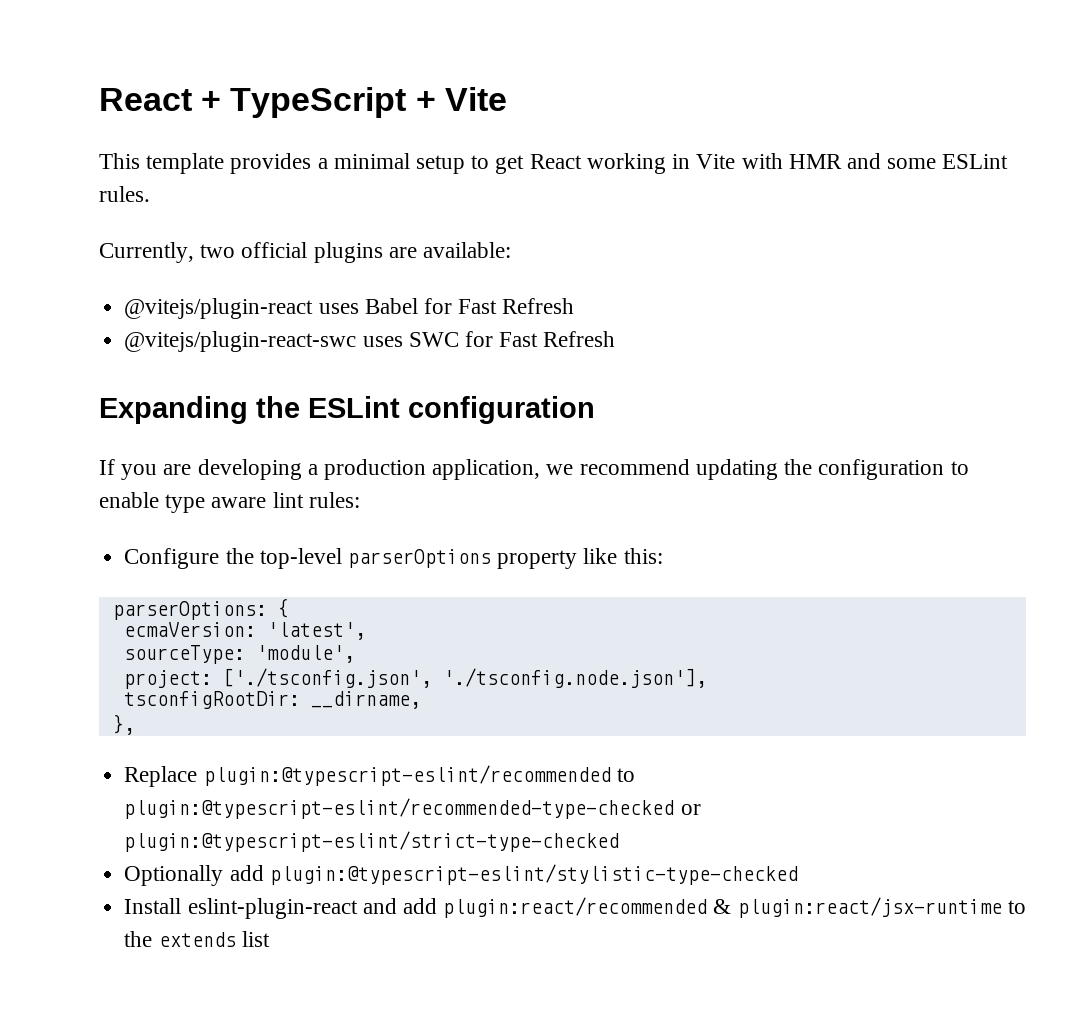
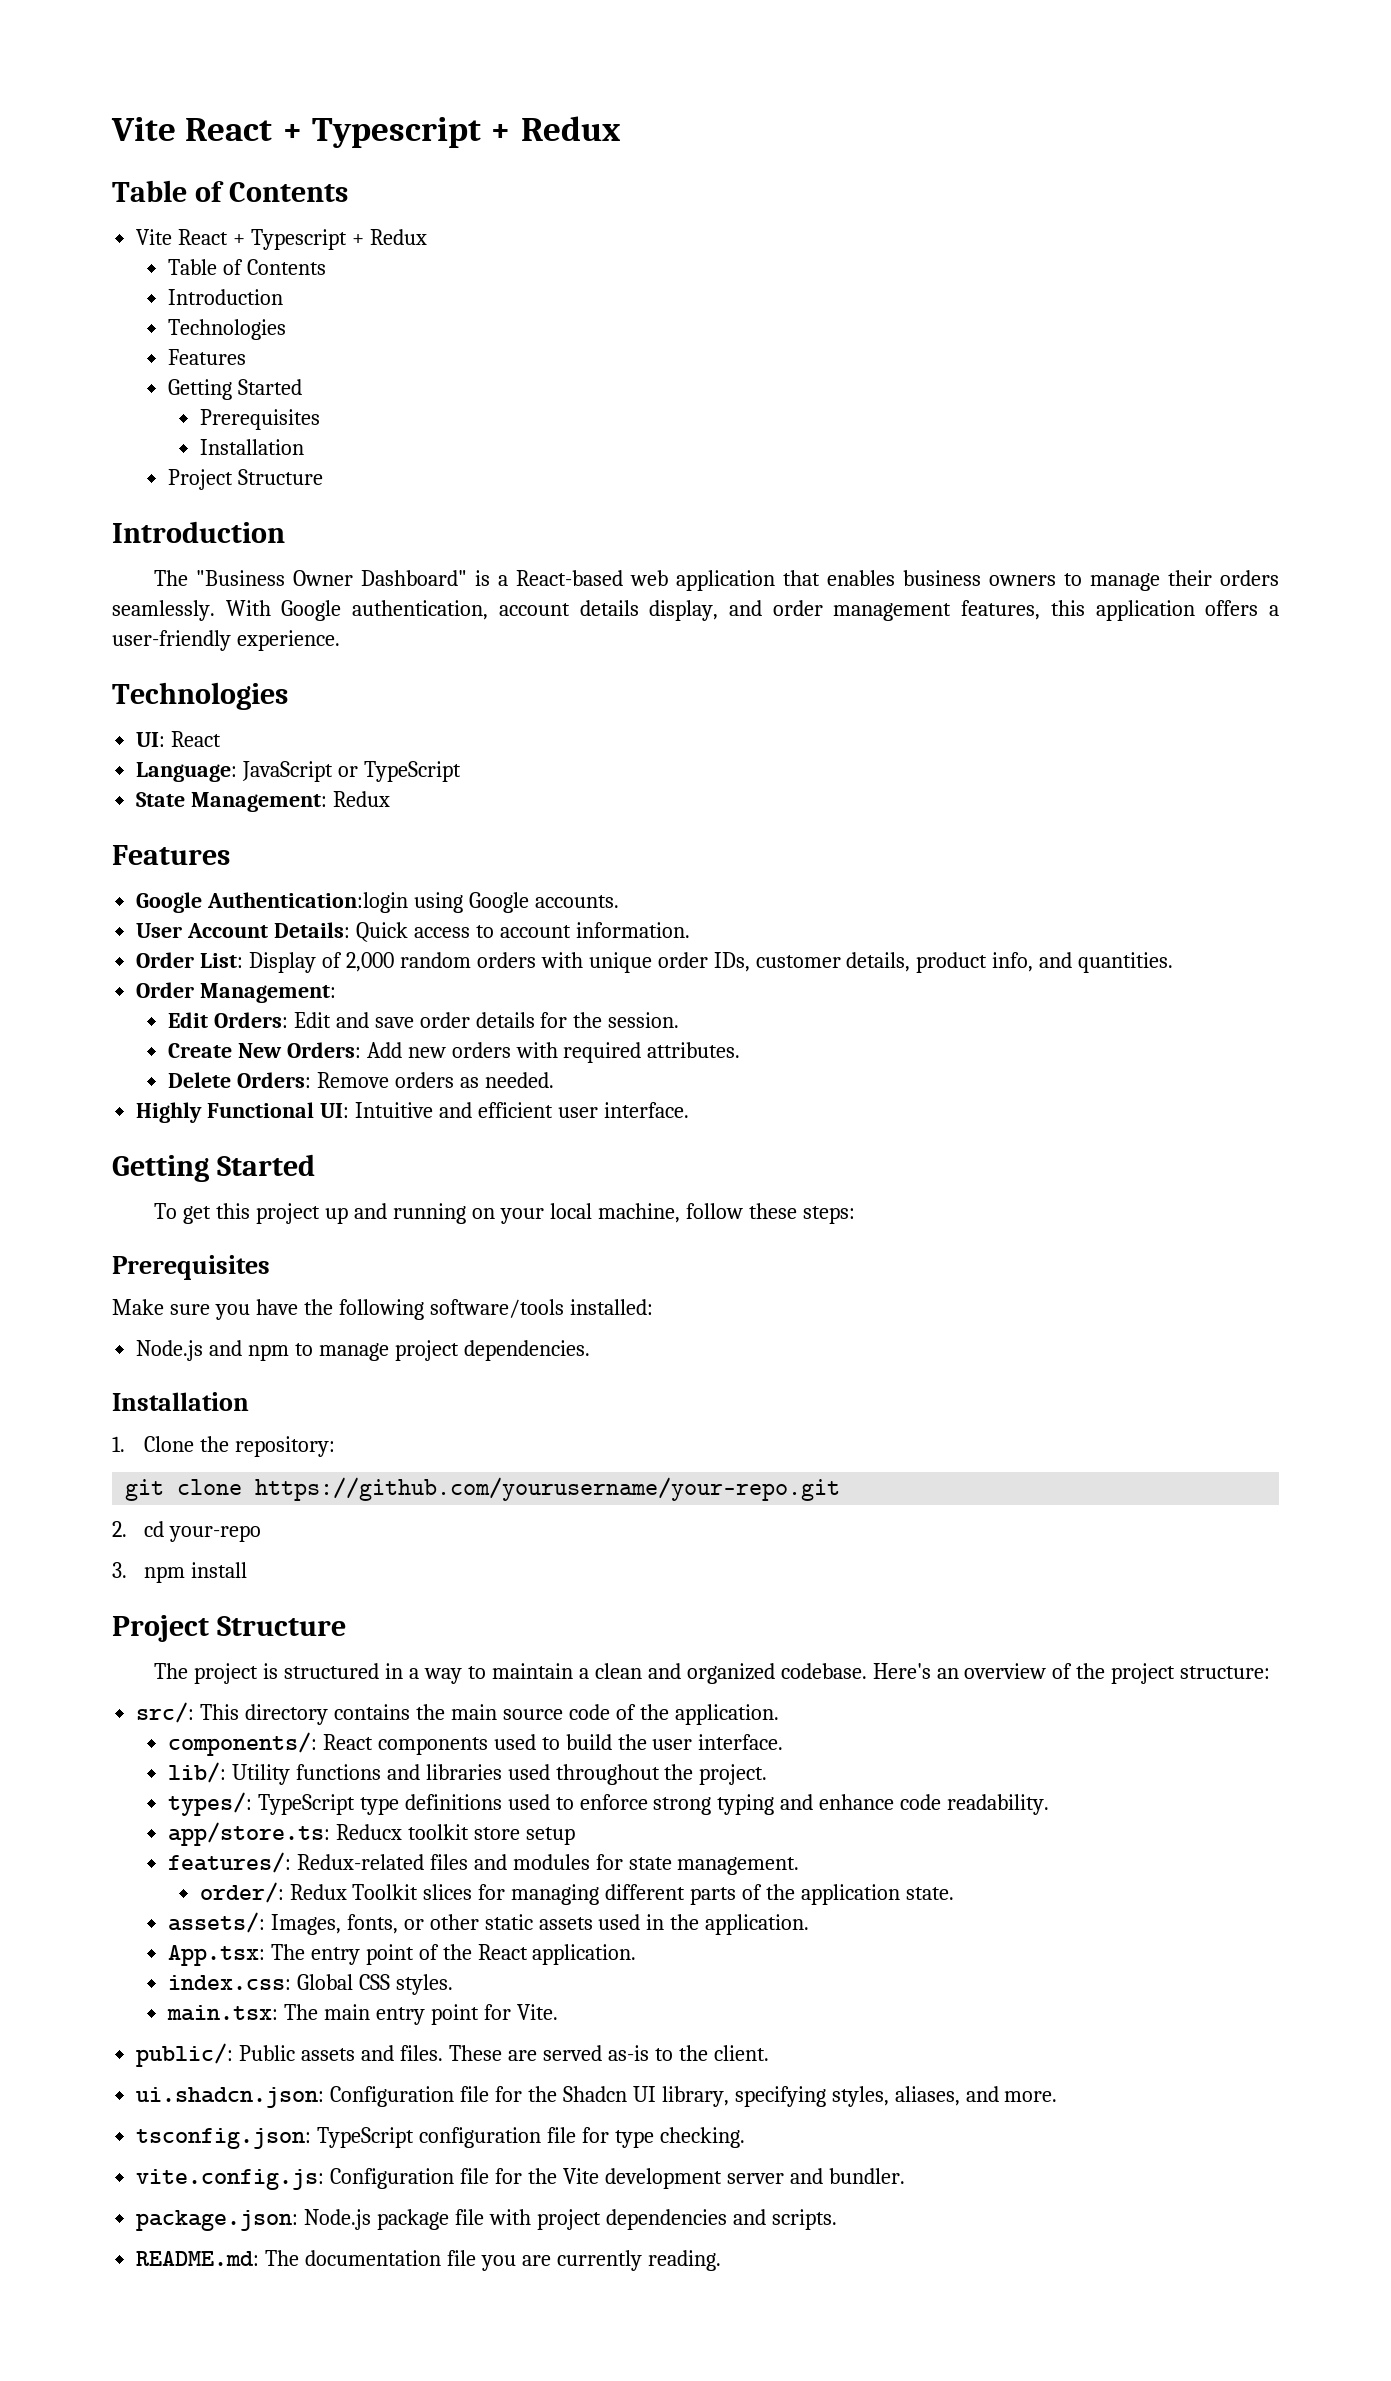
[99,87,507,118] [99,153,1009,174] [99,186,150,202] [99,242,512,263] [124,298,575,319] [124,331,616,352] [99,396,595,424] [99,459,969,480] [99,492,360,513] [124,548,663,569] [112,598,289,620] [123,622,366,640] [123,645,355,664] [123,668,707,689] [123,691,421,709] [112,714,135,735] [124,765,635,787] [124,798,701,819] [124,831,620,852] [124,864,798,886] [124,897,1026,919] [124,931,270,947] React + TypeScript + Vite // This template provides a minimal setup to get React working in Vite with HMR and some ESLint rules. // Currently, two official plugins are available: // @vitejs/plugin-react uses Babel for Fast Refresh // @vitejs/plugin-react-swc uses SWC for Fast Refresh // Expanding the ESLint configuration // If you are developing a production application, we recommend updating the configuration to enable type aware lint rules: // Configure the top-level parserOptions property like this: // parserOptions: { // ecmaVersion: 'latest', // sourceType: 'module', // project: ['./tsconfig.json', './tsconfig.node.json'], // tsconfigRootDir: __dirname, // }, // Replace plugin:@typescript-eslint/recommended to plugin:@typescript-eslint/recommended-type-checked or plugin:@typescript-eslint/strict-type-checked // Optionally add plugin:@typescript-eslint/stylistic-type-checked // Install eslint-plugin-react and add plugin:react/recommended & plugin:react/jsx-runtime to the extends list -> [111,116,621,148] [112,180,348,202] [136,229,427,250] [167,259,326,275] [167,289,283,305] [167,319,286,340] [167,349,246,365] [167,379,302,400] [199,409,320,430] [199,439,304,455] [167,469,323,490] [112,521,285,543] [154,570,1279,591] [112,600,1279,621] [112,630,340,651] [112,682,288,710] [136,731,222,747] [136,761,462,782] [136,791,391,812] [112,845,230,865] [136,892,619,913] [136,922,690,942] [136,952,1174,973] [136,982,337,1003] [167,1012,680,1028] [167,1042,741,1063] [167,1072,554,1088] [136,1102,689,1123] [112,1154,315,1182] [154,1203,855,1224] [112,1255,270,1280] [112,1299,653,1320] [136,1340,590,1361] [112,1392,249,1411] [112,1436,335,1457] [125,1477,841,1501] [112,1521,261,1542] [112,1562,247,1583] [112,1615,346,1642] [154,1663,1271,1684] [136,1702,779,1725] [167,1732,784,1756] [167,1762,768,1785] [167,1792,1050,1816] [167,1822,575,1846] [167,1852,800,1875] [199,1882,954,1905] [167,1912,810,1935] [167,1944,637,1966] [167,1974,453,1995] [166,2004,558,2025] [136,2043,769,2067] [136,2086,1058,2108] [136,2127,745,2149] [136,2168,905,2190] [136,2209,837,2231] [136,2250,721,2271] Vite React + Typescript + Redux // Table of Contents // Vite React + Typescript + Redux // Table of Contents // Introduction // Technologies // Features // Getting Started // Prerequisites // Installation // Project Structure // Introduction // The "Business Owner Dashboard" is a React-based web application that enables business owners to manage their orders seamlessly. With Google authentication, account details display, and order management features, this application offers a user-friendly experience. // Technologies // UI: React // Language: JavaScript or TypeScript // State Management: Redux // Features // Google Authentication:login using Google accounts. // User Account Details: Quick access to account information. // Order List: Display of 2,000 random orders with unique order IDs, customer details, product info, and quantities. // Order Management: // Edit Orders: Edit and save order details for the session. // Create New Orders: Add new orders with required attributes. // Delete Orders: Remove orders as needed. // Highly Functional UI: Intuitive and efficient user interface. // Getting Started // To get this project up and running on your local machine, follow these steps: // Prerequisites // Make sure you have the following software/tools installed: // Node.js and npm to manage project dependencies. // Installation // 1. Clone the repository: // git clone https://github.com/yourusername/your-repo.git // 2. cd your-repo // 3. npm install // Project Structure // The project is structured in a way to maintain a clean and organized codebase. Here's an overview of the project structure: // src/: This directory contains the main source code of the application. // components/: React components used to build the user interface. // lib/: Utility functions and libraries used throughout the project. // types/: TypeScript type definitions used to enforce strong typing and enhance code readability. // app/store.ts: Reducx toolkit store setup // features/: Redux-related files and modules for state management. // order/: Redux Toolkit slices for managing different parts of the application state. // assets/: Images, fonts, or other static assets used in the application. // App.tsx: The entry point of the React application. // index.css: Global CSS styles. // main.tsx: The main entry point for Vite. // public/: Public assets and files. These are served as-is to the client. // ui.shadcn.json: Configuration file for the Shadcn UI library, specifying styles, aliases, and more. // tsconfig.json: TypeScript configuration file for type checking. // vite.config.js: Configuration file for the Vite development server and bundler. // package.json: Node.js package file with project dependencies and scripts. // README.md: The documentation file you are currently reading.

